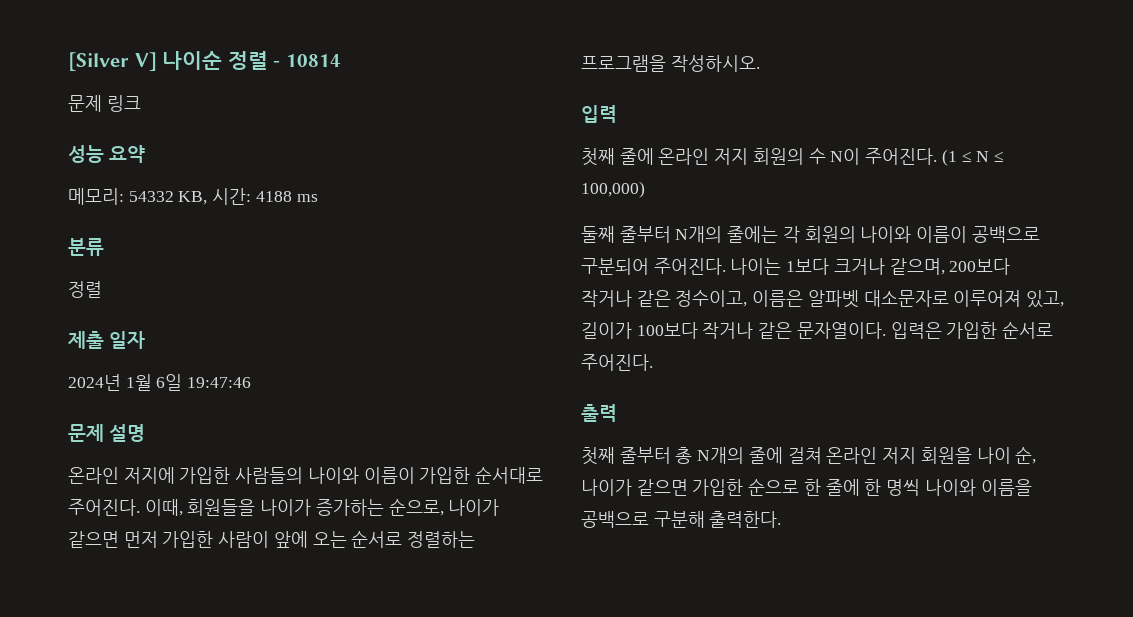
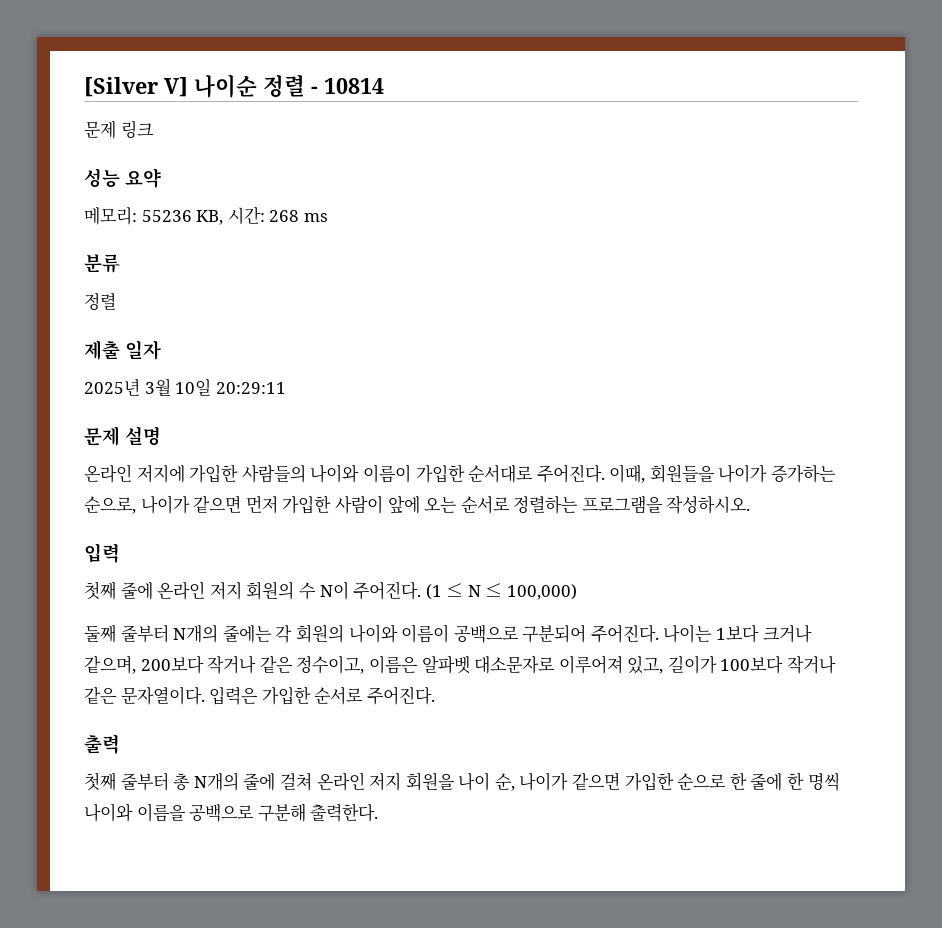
[128,191,174,202] 54332 -> [141,210,192,222] 55236
[255,191,292,202] 4188 -> [269,210,300,222] 268
[68,374,252,391] 2024년 1월 6일 19:47:46 -> [84,379,286,396] 2025년 3월 10일 20:29:11

